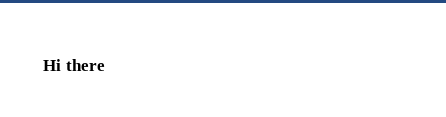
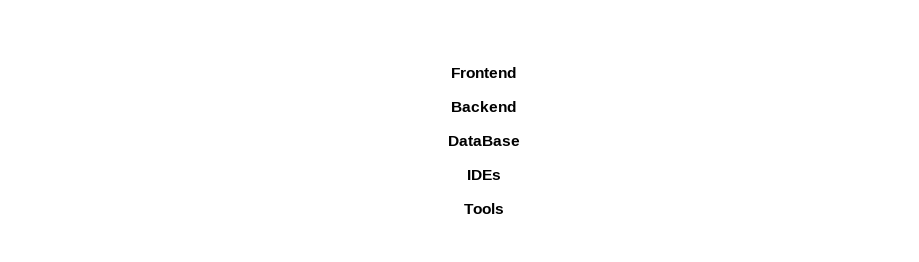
[43,59,105,71] Hi there -> [451,67,516,78] [451,101,516,112] [447,136,520,146] [466,170,501,180] [463,203,504,214] Frontend // Backend // DataBase // IDEs // Tools

